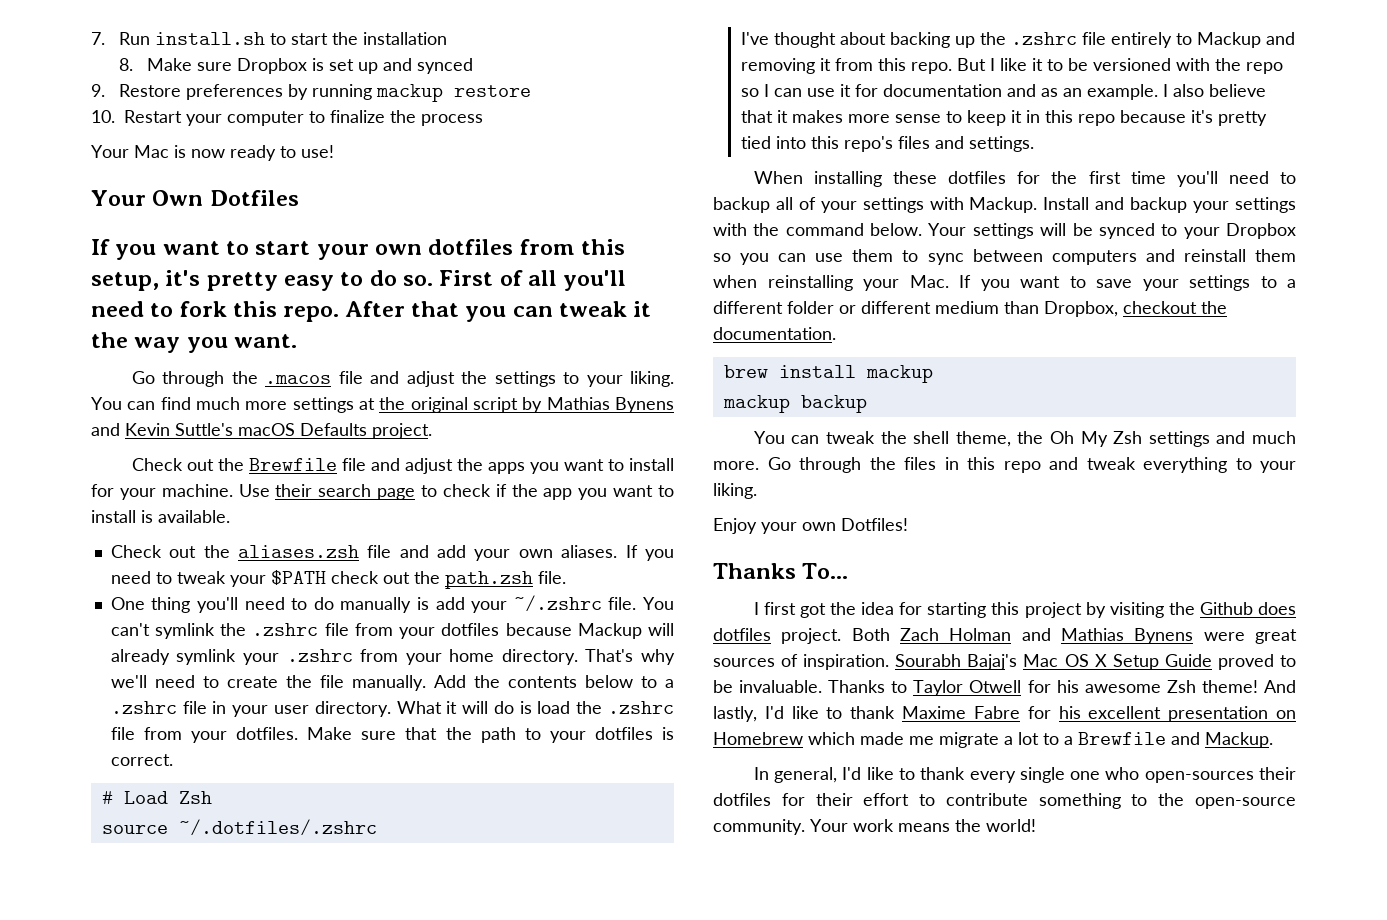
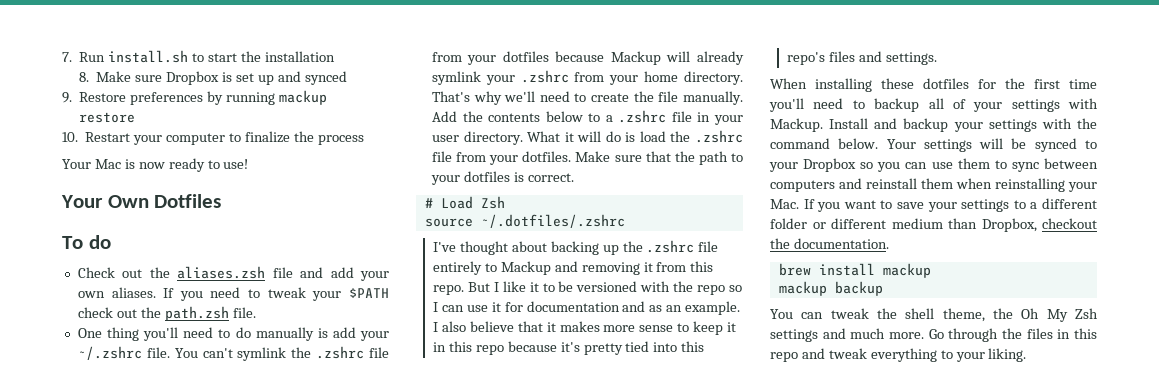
[91,239,626,260] [91,270,627,291] [91,301,652,322] [91,332,298,353] [131,371,674,387] [91,397,674,413] [91,423,432,439] [131,458,675,474] [91,484,674,500] [91,510,230,523] If you want to start your own dotfiles from this setup, it's pretty easy to do so. First of all you'll need to fork this repo. After that you can tweak it the way you want. // Go through the .macos file and adjust the settings to your liking. You can find much more settings at the original script by Mathias Bynens and Kevin Suttle's macOS Defaults project. // Check out the Brewfile file and adjust the apps you want to install for your machine. Use their search page to check if the app you want to install is available. -> [62,235,111,249] To do
[713,518,908,534] [713,563,849,579] [753,602,1296,618] [713,628,1297,644] [713,654,1296,670] [713,680,1296,696] [713,706,1296,722] [713,732,1273,748] [753,767,1296,783] [713,793,1296,809] [713,819,1036,835] // Enjoy your own Dotfiles! // Thanks To... // I first got the idea for starting this project by visiting the Github does dotfiles project. Both Zach Holman and Mathias Bynens were great sources of inspiration. Sourabh Bajaj's Mac OS X Setup Guide proved to be invaluable. Thanks to Taylor Otwell for his awesome Zsh theme! And lastly, I'd like to thank Maxime Fabre for his excellent presentation on Homebrew which made me migrate a lot to a Brewfile and Mackup. // In general, I'd like to thank every single one who open-sources their dotfiles for their effort to contribute something to the open-source community. Your work means the world! -> (1027, 355) none

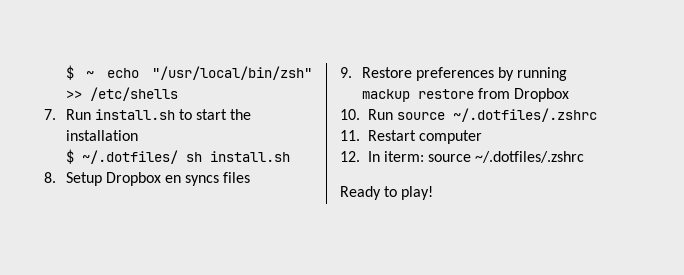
(62, 57) none -> [65,65,312,80] [65,87,178,101] $ ~ echo "/usr/local/bin/zsh" >> /etc/shells //
[78,71,347,85] 8. Make sure Dropbox is set up and synced -> [65,149,290,164] [44,172,251,186] $ ~/.dotfiles/ sh install.sh // 8. Setup Dropbox en syncs files
[62,131,364,145] [62,158,249,172] [61,194,222,208] [62,235,111,249] [77,266,390,281] [77,287,389,301] [77,306,256,321] [77,327,389,341] [77,346,390,361] [431,51,744,65] [431,70,743,85] [431,91,743,105] [431,110,743,125] [431,130,743,145] [431,151,743,165] [430,171,574,185] [424,196,505,209] [424,214,625,228] [432,240,719,255] [432,261,714,275] [432,281,743,295] [432,301,741,315] [432,321,737,335] [432,341,705,355] [786,51,937,65] [770,78,1097,92] [769,98,1098,112] [770,118,1097,132] [770,138,1097,152] [769,158,1098,172] [770,178,1097,192] [770,198,1097,212] [770,218,1097,232] [770,238,889,249] [778,263,931,278] [778,281,883,296] [770,308,1098,322] [770,328,1097,342] [770,348,1027,362] // 10. Restart your computer to finalize the process // Your Mac is now ready to use! // Your Own Dotfiles // To do // Check out the aliases.zsh file and add your own aliases. If you need to tweak your $PATH check out the path.zsh file. // One thing you'll need to do manually is add your ~/.zshrc file. You can't symlink the .zshrc file from your dotfiles because Mackup will already symlink your .zshrc from your home directory. That's why we'll need to create the file manually. Add the contents below to a .zshrc file in your user directory. What it will do is load the .zshrc file from your dotfiles. Make sure that the path to your dotfiles is correct. // # Load Zsh // source ~/.dotfiles/.zshrc // I've thought about backing up the .zshrc file entirely to Mackup and removing it from this repo. But I like it to be versioned with the repo so I can use it for documentation and as an example. I also believe that it makes more sense to keep it in this repo because it's pretty tied into this repo's files and settings. // When installing these dotfiles for the first time you'll need to backup all of your settings with Mackup. Install and backup your settings with the command below. Your settings will be synced to your Dropbox so you can use them to sync between computers and reinstall them when reinstalling your Mac. If you want to save your settings to a different folder or different medium than Dropbox, checkout the documentation. // brew install mackup // mackup backup // You can tweak the shell theme, the Oh My Zsh settings and much more. Go through the files in this repo and tweak everything to your liking. -> [477,88,570,102] [340,108,597,122] [340,130,482,144] [340,151,585,163] [340,186,434,200] from Dropbox // 10. Run source ~/.dotfiles/.zshrc // 11. Restart computer // 12. In iterm: source ~/.dotfiles/.zshrc // Ready to play!

